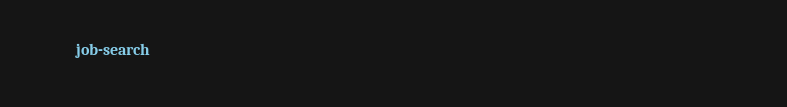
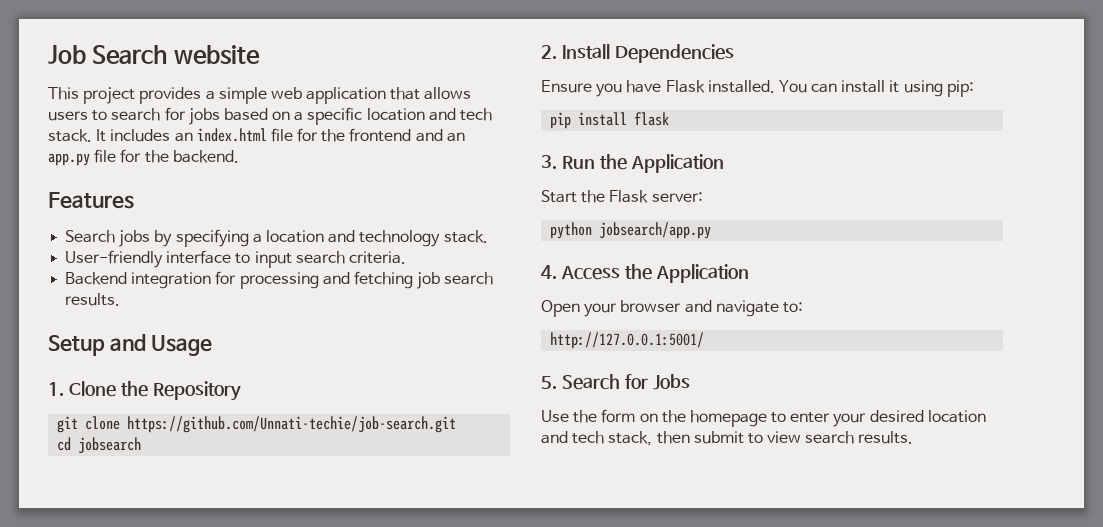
[75,43,150,58] job-search -> [48,45,260,65] [48,87,472,104] [48,107,493,125] [48,128,465,142] [48,149,239,166] [48,192,134,209] [65,229,488,247] [65,250,406,268] [65,271,494,289] [65,293,121,306] [48,334,213,356] [48,381,241,401] [57,416,457,433] [57,437,142,454] [541,44,734,63] [541,80,974,97] [550,112,670,129] [541,154,724,173] [541,190,703,203] [550,222,712,239] [541,264,749,283] [541,300,803,317] [550,332,705,349] [541,374,690,390] [541,409,986,427] [541,431,914,446] Job Search website // This project provides a simple web application that allows users to search for jobs based on a specific location and tech stack. It includes an index.html file for the frontend and an app.py file for the backend. // Features // Search jobs by specifying a location and technology stack. // User-friendly interface to input search criteria. // Backend integration for processing and fetching job search results. // Setup and Usage // 1. Clone the Repository // git clone https://github.com/Unnati-techie/job-search.git // cd jobsearch // 2. Install Dependencies // Ensure you have Flask installed. You can install it using pip: // pip install flask // 3. Run the Application // Start the Flask server: // python jobsearch/app.py // 4. Access the Application // Open your browser and navigate to: // http://127.0.0.1:5001/ // 5. Search for Jobs // Use the form on the homepage to enter your desired location and tech stack, then submit to view search results.

